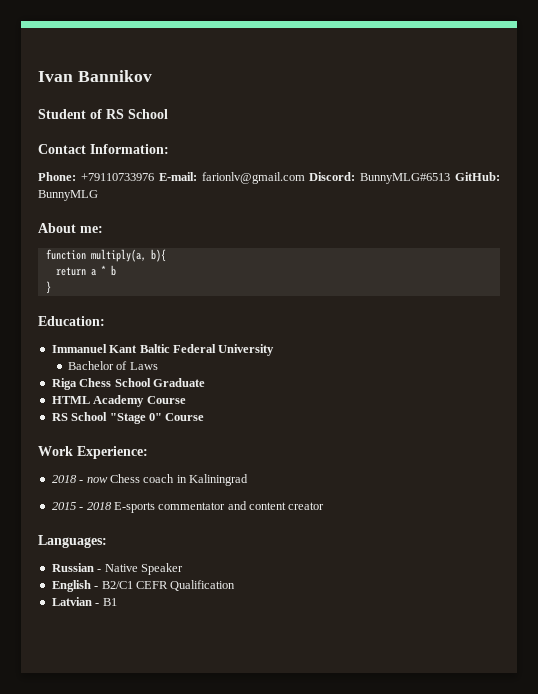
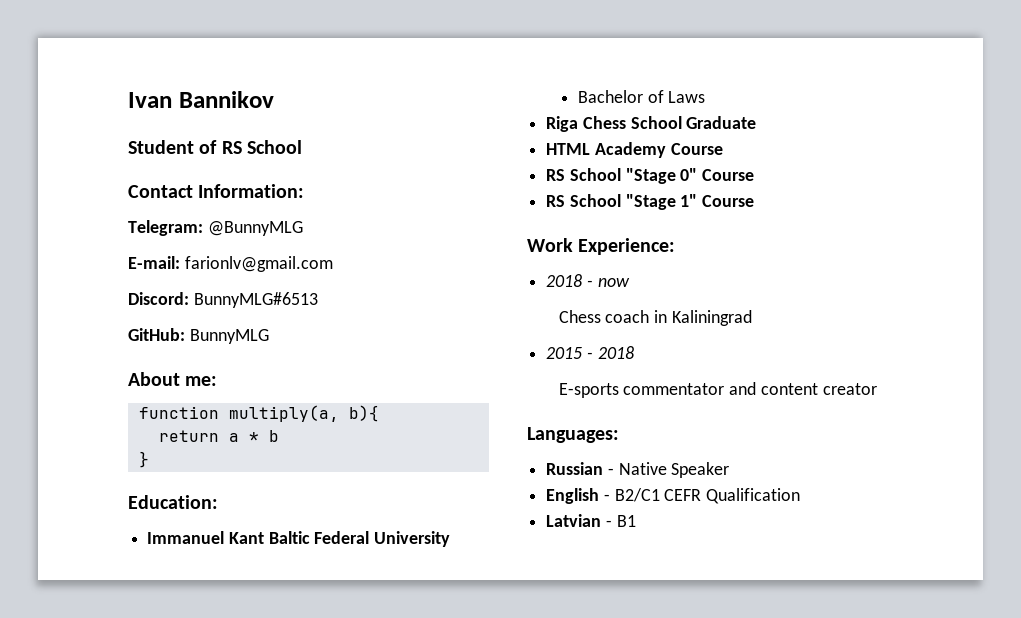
[38,172,154,181] Phone: +79110733976 -> [128,220,303,236] Telegram: @BunnyMLG //
(305, 178) none -> (333, 264) //
(451, 178) none -> (318, 300) //
(205, 417) none -> [546,194,755,210] // RS School "Stage 1" Course
(108, 480) none -> (630, 282) //
(112, 506) none -> (634, 352) //

